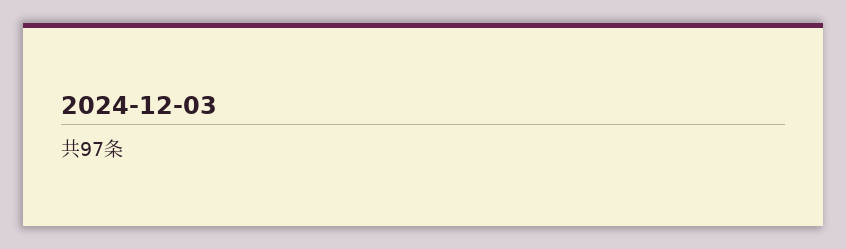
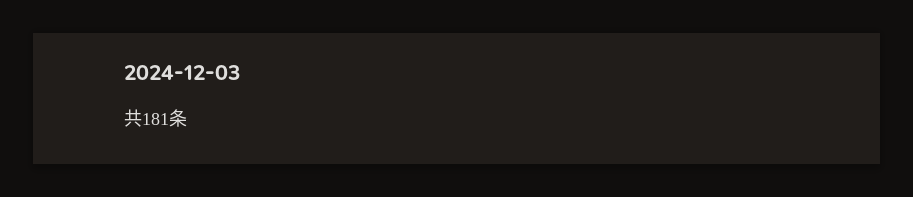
[80,142,104,156] 97 -> [142,113,169,125] 181

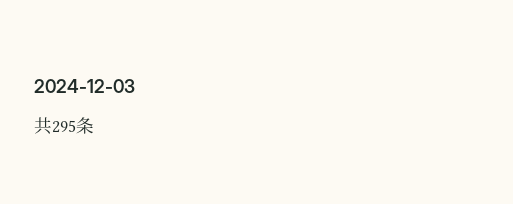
[142,113,169,125] 181 -> [52,120,76,133] 295

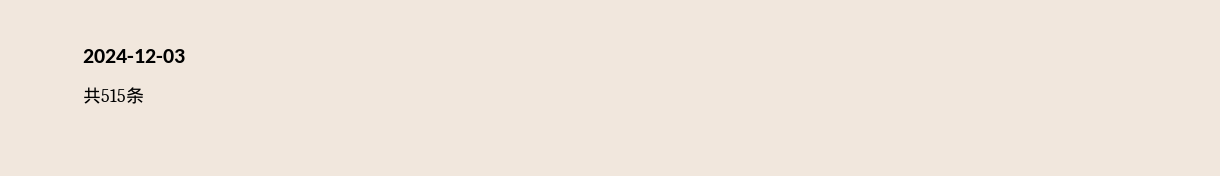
[52,120,76,133] 295 -> [101,89,126,102] 515

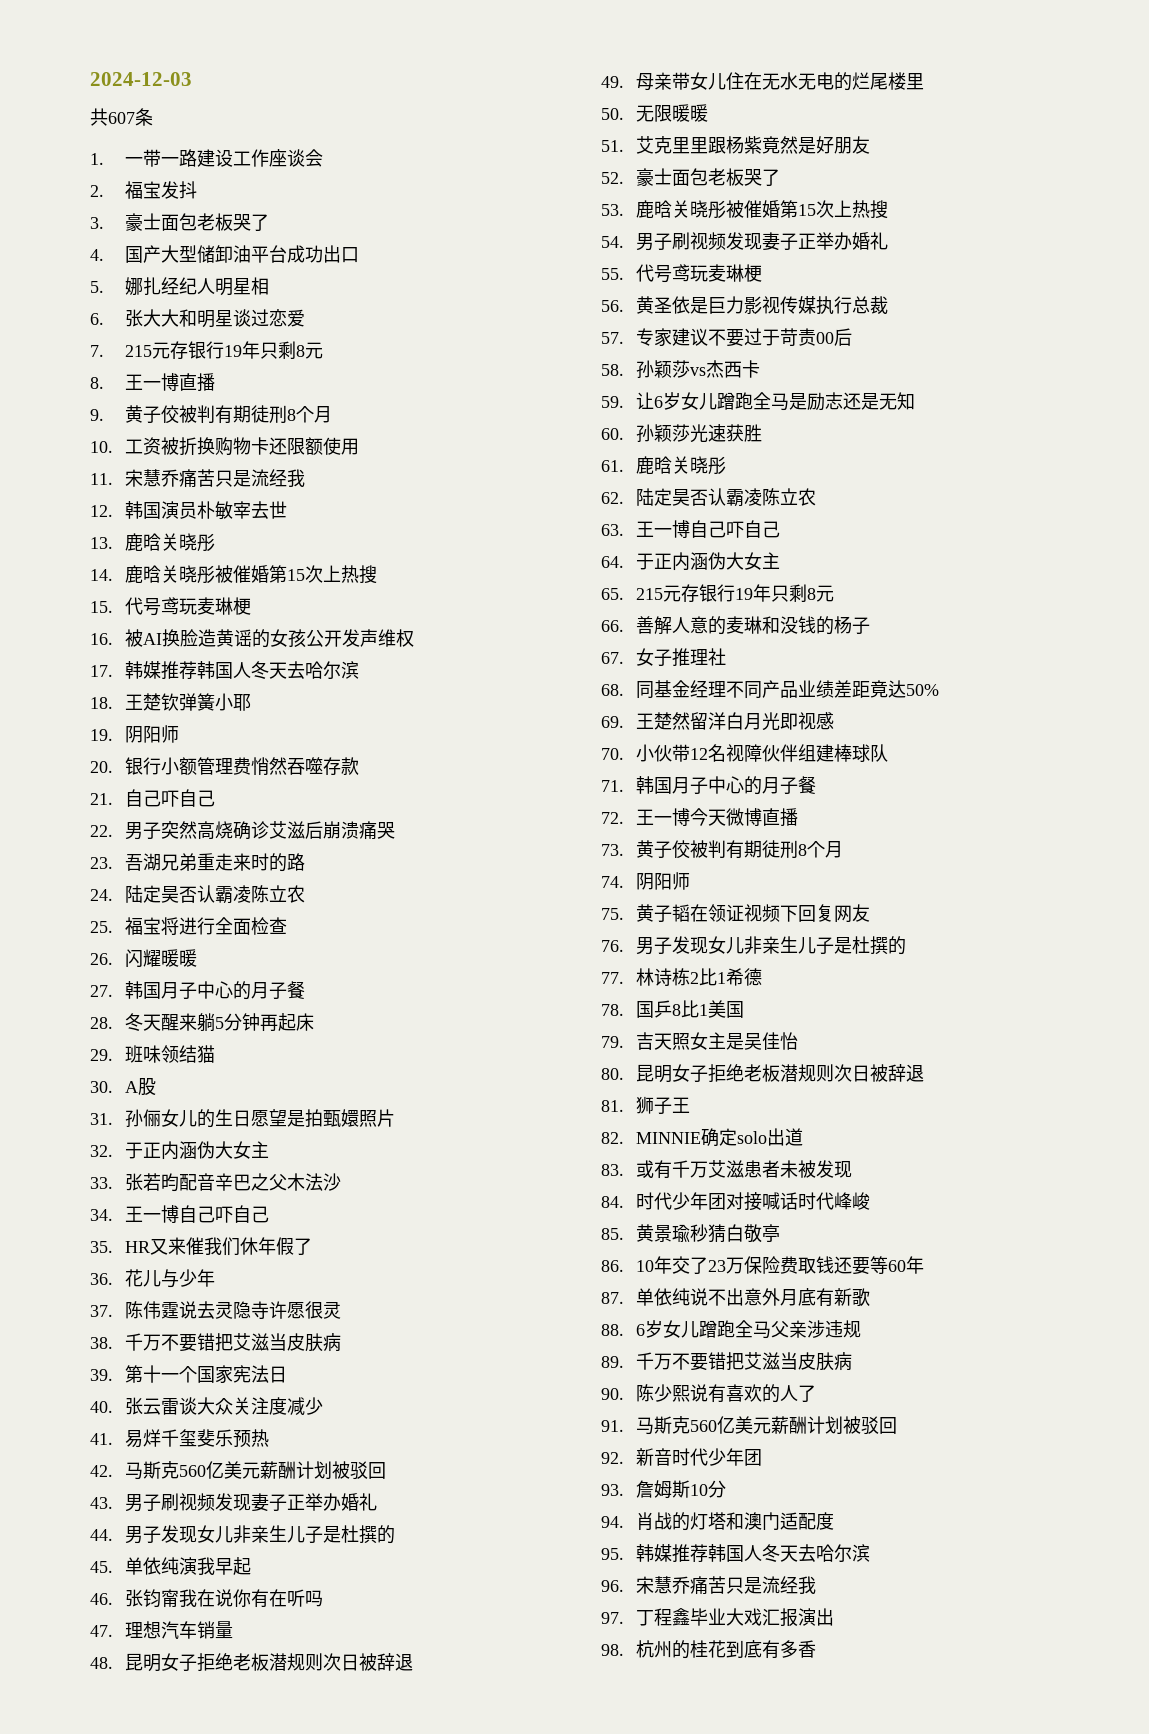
[101,89,126,102] 515 -> [108,112,135,124] 607
(144, 95) none -> [90,149,324,167] [90,181,198,199] [90,213,270,231] [90,245,360,263] [90,277,270,296] [90,309,306,328] [90,341,324,359] [90,373,216,392] [90,405,333,424] [90,437,360,456] [90,469,306,488] [90,501,288,520] [90,533,216,552] [90,565,378,584] [90,597,252,616] [90,629,415,648] [90,661,360,680] [90,693,252,711] [90,725,180,743] [90,757,360,775] [90,789,216,807] [90,821,396,840] [90,853,306,872] [90,885,306,904] [90,917,288,935] [90,949,198,967] [90,981,306,1000] [90,1013,315,1032] [90,1045,216,1063] [90,1078,157,1096] [90,1109,396,1128] [90,1141,270,1160] [90,1173,342,1192] [90,1205,270,1223] [90,1237,313,1256] [90,1269,216,1288] [90,1301,342,1319] [90,1333,342,1352] [90,1365,288,1384] [90,1397,324,1415] [90,1429,270,1448] [90,1461,387,1480] [90,1493,378,1512] [90,1525,396,1544] [90,1557,252,1575] [90,1589,324,1608] [90,1621,234,1639] [90,1653,414,1672] [601,72,925,91] [601,104,709,122] [601,136,871,154] [601,168,781,186] [601,200,889,219] [601,232,889,251] [601,264,763,283] [601,296,889,315] [601,328,853,347] [601,360,761,378] [601,392,916,411] [601,424,763,443] [601,456,727,475] [601,488,817,507] [601,520,781,538] [601,552,781,571] [601,584,835,602] [601,616,871,635] [601,648,727,667] [601,680,940,699] [601,712,835,731] [601,744,889,762] [601,776,817,795] [601,808,799,827] [601,840,844,859] [601,872,691,890] [601,904,871,923] [601,936,907,955] [601,968,763,986] [601,1000,745,1018] [601,1032,799,1050] [601,1064,925,1083] [601,1096,691,1115] [601,1128,804,1147] [601,1160,853,1179] [601,1192,871,1211] [601,1224,781,1243] [601,1256,925,1275] [601,1288,871,1307] [601,1320,862,1339] [601,1352,853,1371] [601,1384,817,1403] [601,1416,898,1435] [601,1448,763,1466] [601,1480,727,1499] [601,1512,835,1531] [601,1544,871,1563] [601,1576,817,1595] [601,1608,835,1627] [601,1640,817,1659] // 1.一带一路建设工作座谈会 // 2.福宝发抖 // 3.豪士面包老板哭了 // 4.国产大型储卸油平台成功出口 // 5.娜扎经纪人明星相 // 6.张大大和明星谈过恋爱 // 7. 215元存银行19年只剩8元 // 8.王一博直播 // 9.黄子佼被判有期徒刑8个月 // 10.工资被折换购物卡还限额使用 // 11.宋慧乔痛苦只是流经我 // 12.韩国演员朴敏宰去世 // 13.鹿晗关晓彤 // 14.鹿晗关晓彤被催婚第15次上热搜 // 15.代号鸢玩麦琳梗 // 16.被AI换脸造黄谣的女孩公开发声维权 // 17.韩媒推荐韩国人冬天去哈尔滨 // 18.王楚钦弹簧小耶 // 19.阴阳师 // 20.银行小额管理费悄然吞噬存款 // 21.自己吓自己 // 22.男子突然高烧确诊艾滋后崩溃痛哭 // 23.吾湖兄弟重走来时的路 // 24.陆定昊否认霸凌陈立农 // 25.福宝将进行全面检查 // 26.闪耀暖暖 // 27.韩国月子中心的月子餐 // 28.冬天醒来躺5分钟再起床 // 29.班味领结猫 // 30. A股 // 31.孙俪女儿的生日愿望是拍甄嬛照片 // 32.于正内涵伪大女主 // 33.张若昀配音辛巴之父木法沙 // 34.王一博自己吓自己 // 35. HR又来催我们休年假了 // 36.花儿与少年 // 37.陈伟霆说去灵隐寺许愿很灵 // 38.千万不要错把艾滋当皮肤病 // 39.第十一个国家宪法日 // 40.张云雷谈大众关注度减少 // 41.易烊千玺斐乐预热 // 42.马斯克560亿美元薪酬计划被驳回 // 43.男子刷视频发现妻子正举办婚礼 // 44.男子发现女儿非亲生儿子是杜撰的 // 45.单依纯演我早起 // 46.张钧甯我在说你有在听吗 // 47.理想汽车销量 // 48.昆明女子拒绝老板潜规则次日被辞退 // 49.母亲带女儿住在无水无电的烂尾楼里 // 50.无限暖暖 // 51.艾克里里跟杨紫竟然是好朋友 // 52.豪士面包老板哭了 // 53.鹿晗关晓彤被催婚第15次上热搜 // 54.男子刷视频发现妻子正举办婚礼 // 55.代号鸢玩麦琳梗 // 56.黄圣依是巨力影视传媒执行总裁 // 57.专家建议不要过于苛责00后 // 58.孙颖莎vs杰西卡 // 59.让6岁女儿蹭跑全马是励志还是无知 // 60.孙颖莎光速获胜 // 61.鹿晗关晓彤 // 62.陆定昊否认霸凌陈立农 // 63.王一博自己吓自己 // 64.于正内涵伪大女主 // 65. 215元存银行19年只剩8元 // 66.善解人意的麦琳和没钱的杨子 // 67.女子推理社 // 68.同基金经理不同产品业绩差距竟达50% // 69.王楚然留洋白月光即视感 // 70.小伙带12名视障伙伴组建棒球队 // 71.韩国月子中心的月子餐 // 72.王一博今天微博直播 // 73.黄子佼被判有期徒刑8个月 // 74.阴阳师 // 75.黄子韬在领证视频下回复网友 // 76.男子发现女儿非亲生儿子是杜撰的 // 77.林诗栋2比1希德 // 78.国乒8比1美国 // 79.吉天照女主是吴佳怡 // 80.昆明女子拒绝老板潜规则次日被辞退 // 81.狮子王 // 82. MINNIE确定solo出道 // 83.或有千万艾滋患者未被发现 // 84.时代少年团对接喊话时代峰峻 // 85.黄景瑜秒猜白敬亭 // 86. 10年交了23万保险费取钱还要等60年 // 87.单依纯说不出意外月底有新歌 // 88. 6岁女儿蹭跑全马父亲涉违规 // 89.千万不要错把艾滋当皮肤病 // 90.陈少熙说有喜欢的人了 // 91.马斯克560亿美元薪酬计划被驳回 // 92.新音时代少年团 // 93.詹姆斯10分 // 94.肖战的灯塔和澳门适配度 // 95.韩媒推荐韩国人冬天去哈尔滨 // 96.宋慧乔痛苦只是流经我 // 97.丁程鑫毕业大戏汇报演出 // 98.杭州的桂花到底有多香

